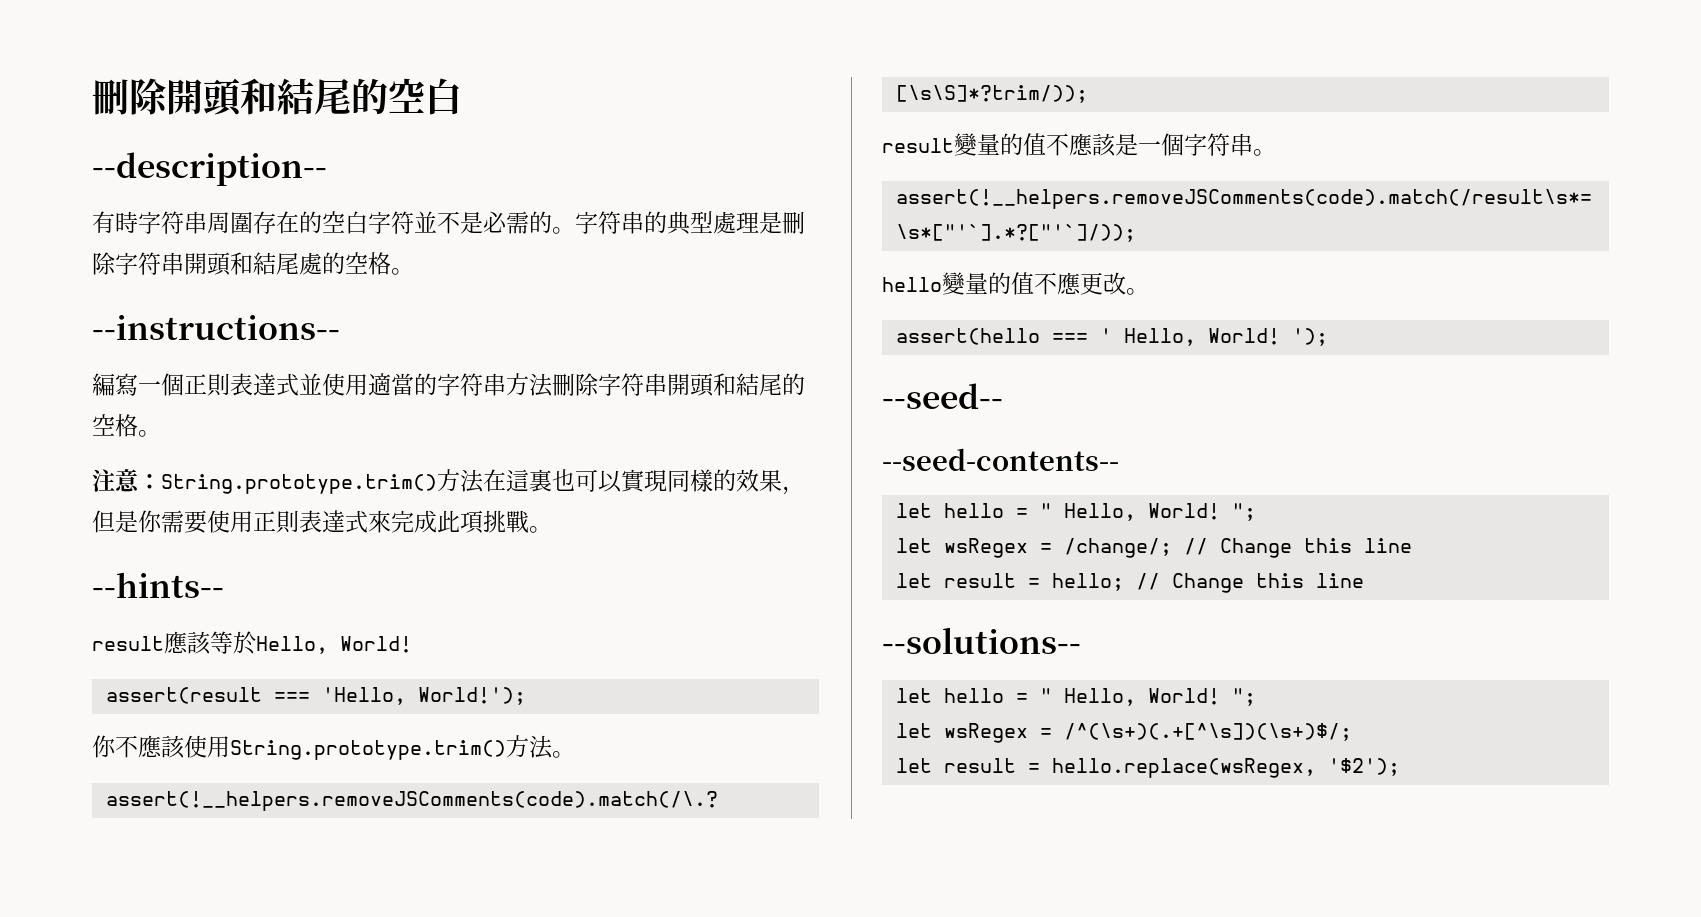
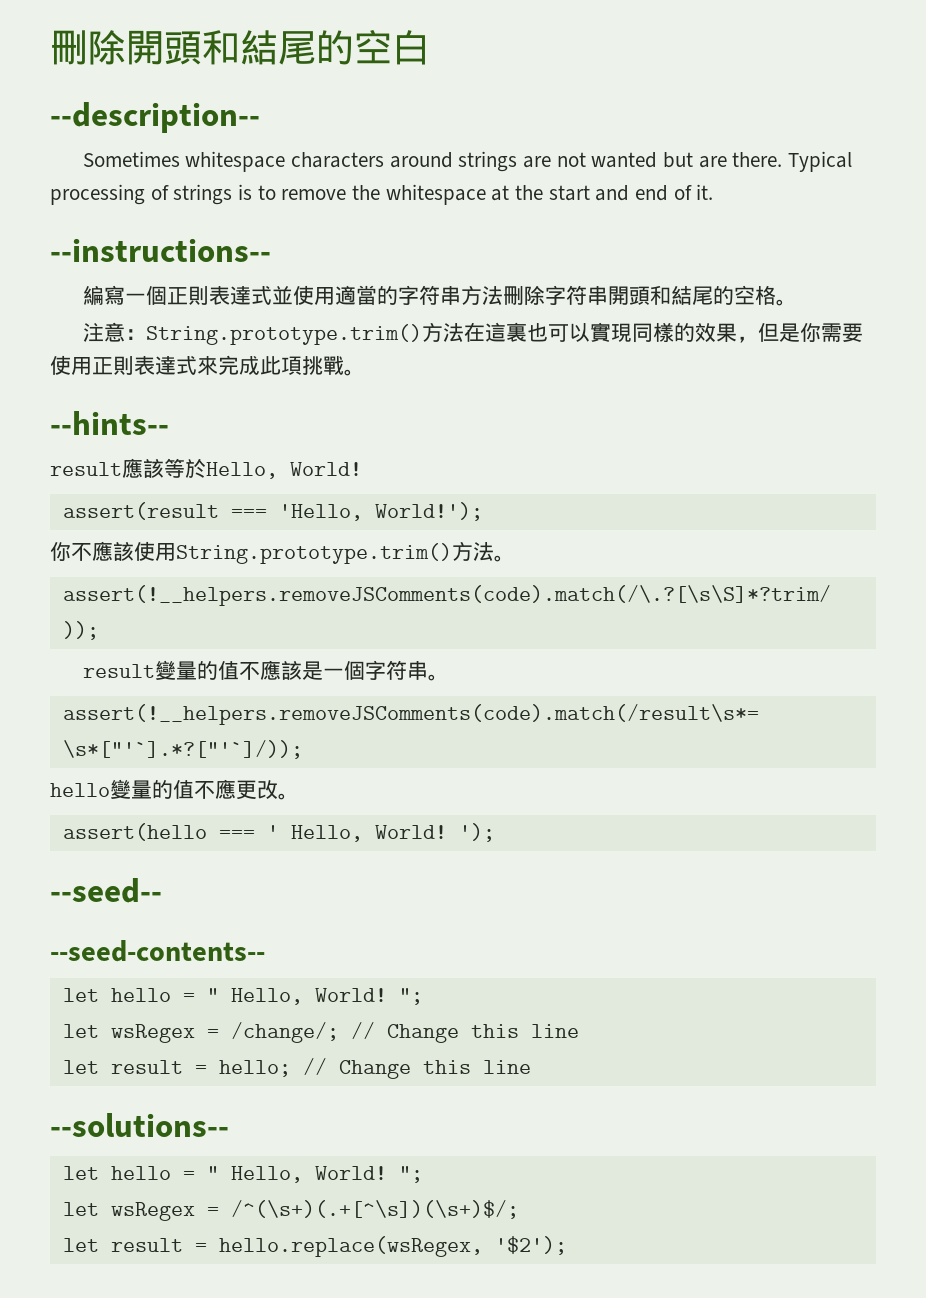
[92,211,805,235] [92,252,414,276] 有時字符串周圍存在的空白字符並不是必需的。字符串的典型處理是刪除字符串開頭和結尾處的空格。 -> [82,151,853,172] [50,184,714,205] Sometimes whitespace characters around strings are not wanted but are there. Typical processing of strings is to remove the whitespace at the start and end of it.

